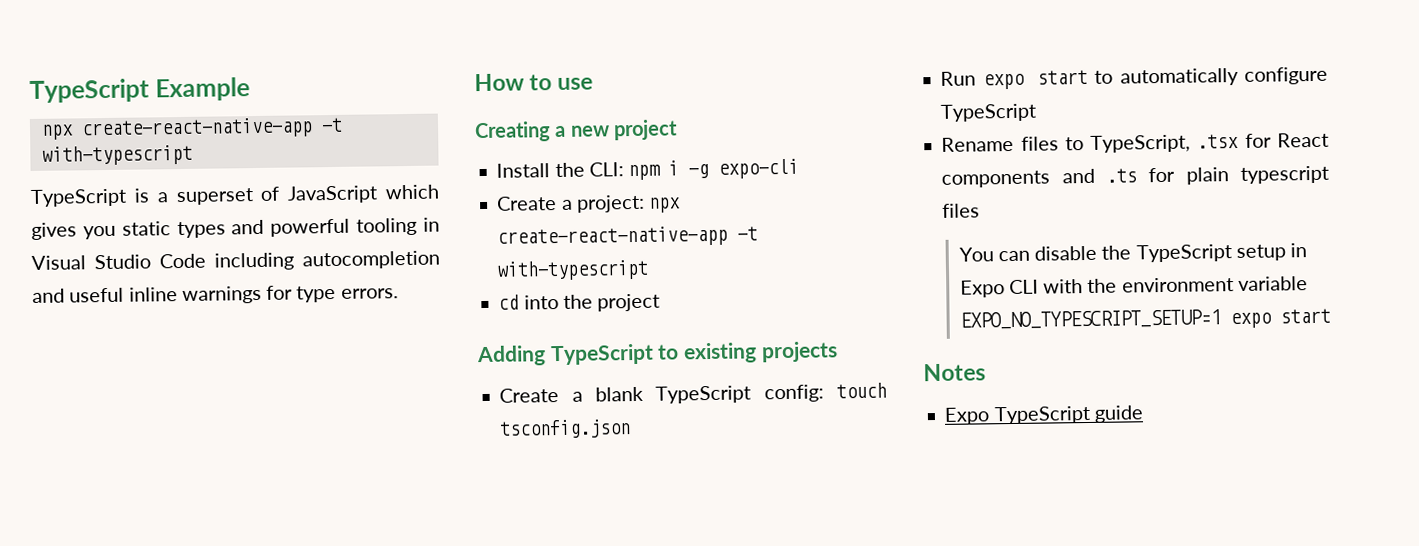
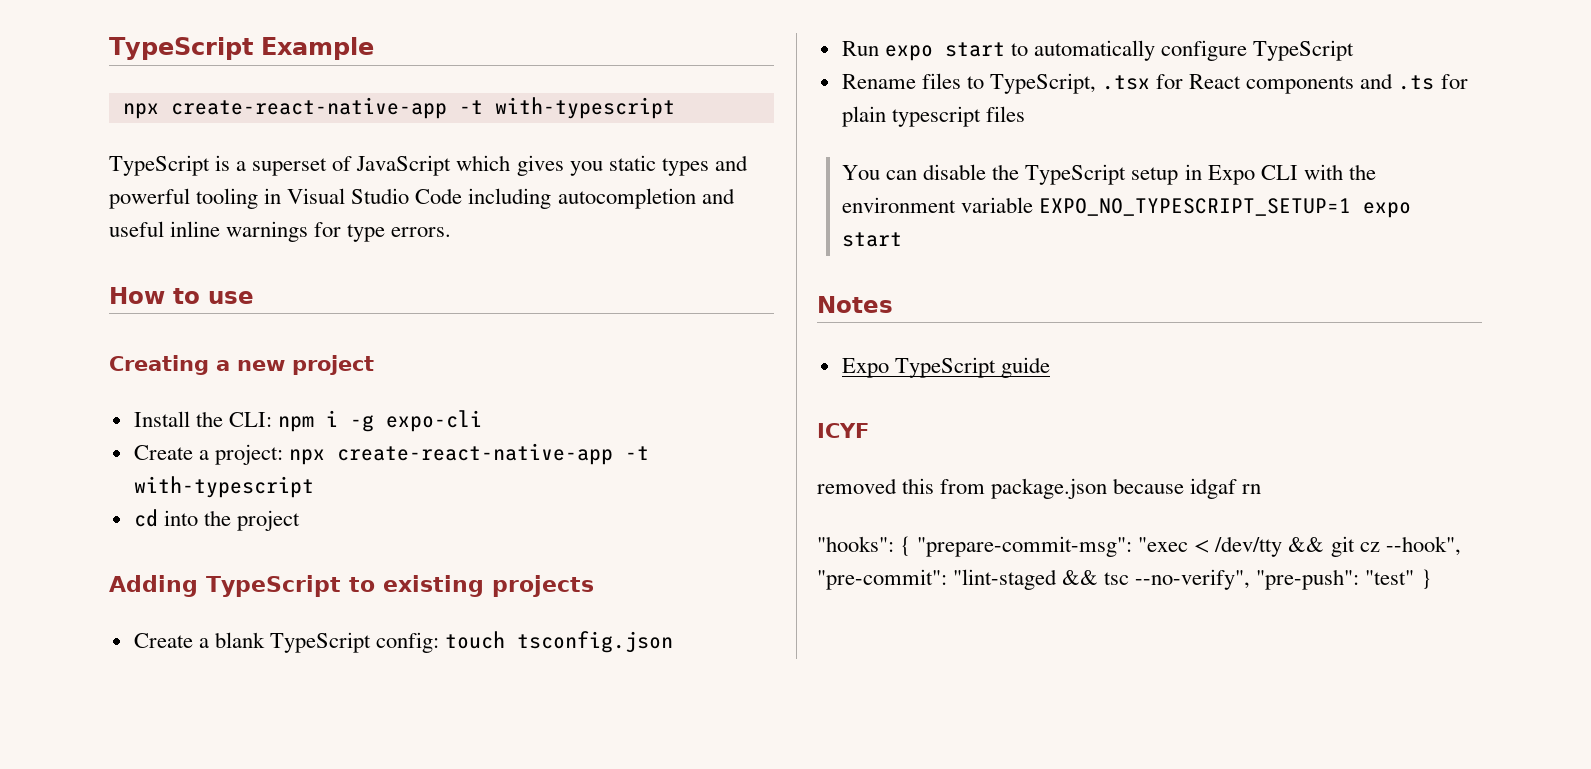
(1144, 414) none -> [817,423,869,438] [817,478,1262,499] [817,536,1461,557] [817,569,1432,590] // ICYF // removed this from package.json because idgaf rn // "hooks": { "prepare-commit-msg": "exec < /dev/tty && git cz --hook", "pre-commit": "lint-staged && tsc --no-verify", "pre-push": "test" }

